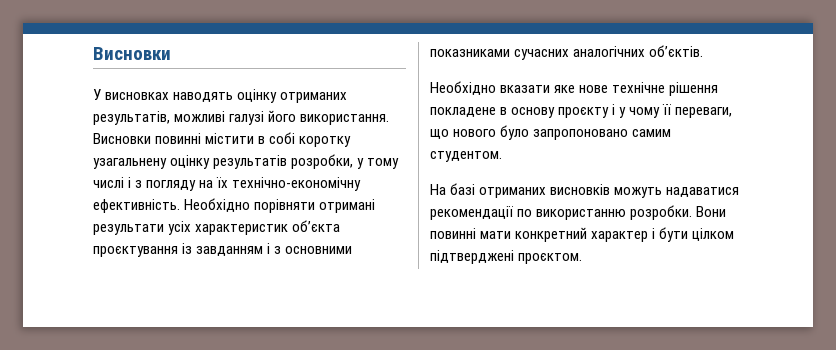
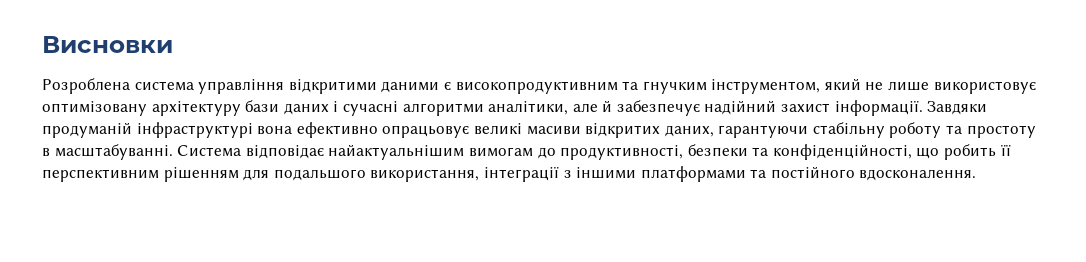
[93,89,348,103] [93,110,390,125] [93,132,352,147] [93,154,400,169] [93,177,362,191] [93,198,376,213] [93,220,341,235] [93,243,353,257] [430,45,704,60] [430,81,719,96] [430,104,733,118] [430,125,672,140] [430,151,502,162] [430,183,740,198] [430,205,727,220] [430,227,735,242] [430,250,583,264] У висновках наводять оцінку отриманих результатів, можливі галузі його використання. Висновки повинні містити в собі коротку узагальнену оцінку результатів розробки, у тому числі і з погляду на їх технічно-економічну ефективність. Необхідно порівняти отримані результати усіх характеристик об’єкта проєктування із завданням і з основними показниками сучасних аналогічних об’єктів. // Необхідно вказати яке нове технічне рішення покладене в основу проєкту і у чому її переваги, що нового було запропоновано самим студентом. // На базі отриманих висновків можуть надаватися рекомендації по використанню розробки. Вони повинні мати конкретний характер і бути цілком підтверджені проєктом. -> [42,78,1036,94] [42,100,988,116] [42,122,1036,138] [42,144,1011,160] [42,166,977,182] Розроблена система управління відкритими даними є високопродуктивним та гнучким інструментом, який не лише використовує оптимізовану архітектуру бази даних і сучасні алгоритми аналітики, але й забезпечує надійний захист інформації. Завдяки продуманій інфраструктурі вона ефективно опрацьовує великі масиви відкритих даних, гарантуючи стабільну роботу та простоту в масштабуванні. Система відповідає найактуальнішим вимогам до продуктивності, безпеки та конфіденційності, що робить її перспективним рішенням для подальшого використання, інтеграції з іншими платформами та постійного вдосконалення.

